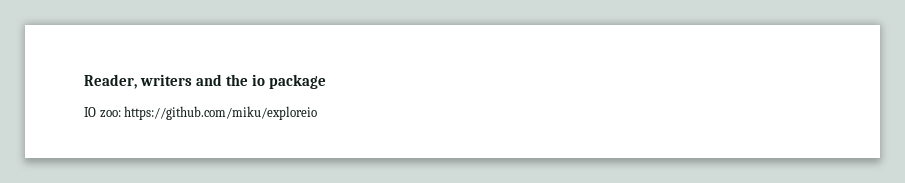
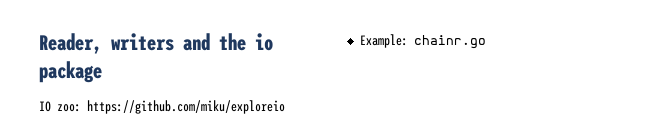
(318, 113) none -> [359,34,486,49] // Example: chainr.go

